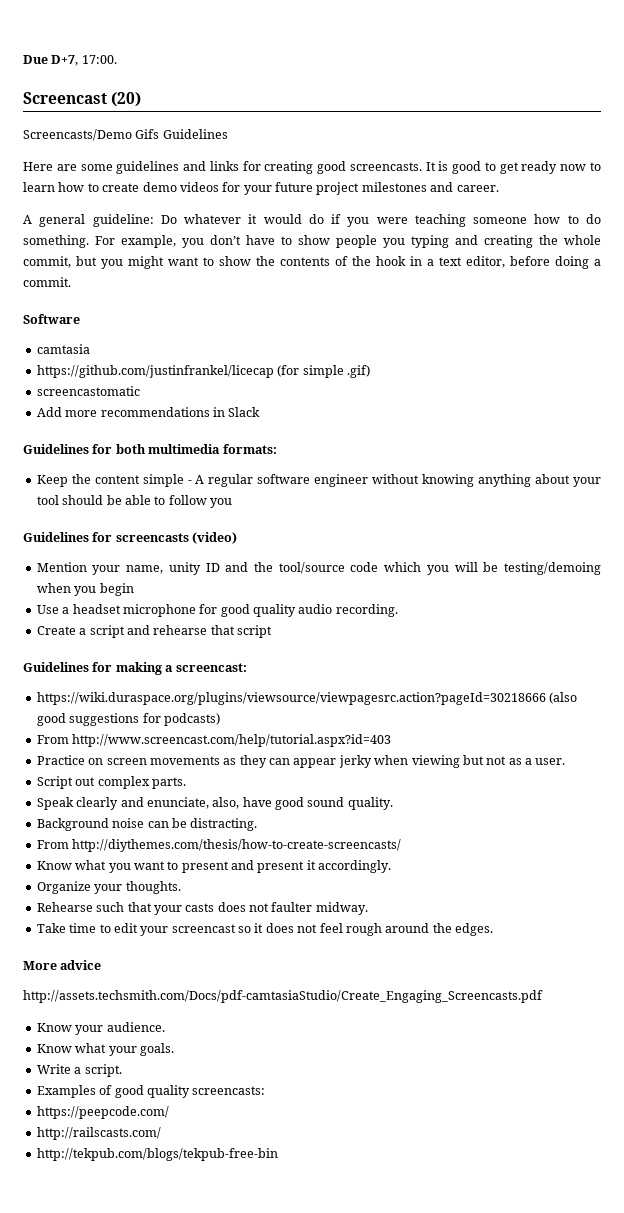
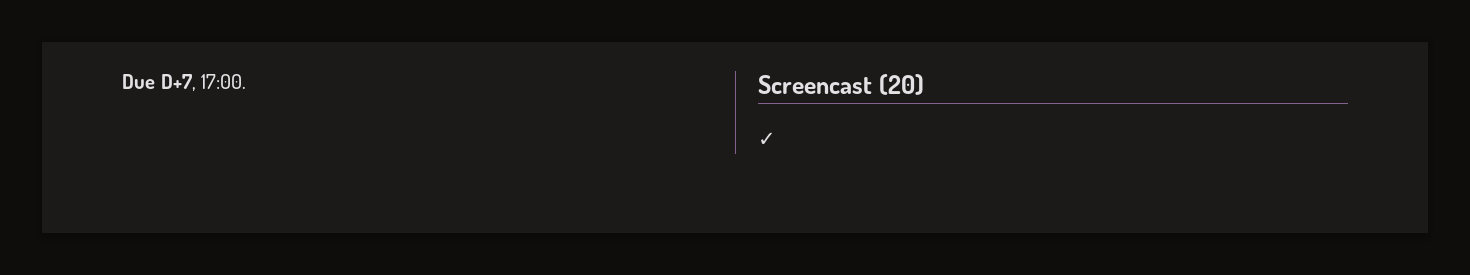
[23,129,228,141] [23,161,601,174] [23,182,499,195] [23,214,601,227] [23,235,601,248] [23,256,601,269] [23,277,71,287] [23,314,80,324] [36,344,90,354] [36,365,370,378] [36,386,140,396] [36,407,261,417] [23,444,277,454] [36,474,601,487] [36,495,232,508] [23,532,238,544] [36,562,601,575] [36,583,134,596] [36,604,398,617] [36,625,272,638] [23,662,247,675] [36,692,578,705] [36,713,220,726] [36,734,392,747] [36,755,566,768] [36,776,186,789] [36,797,393,810] [36,818,258,831] [36,839,402,852] [36,860,392,873] [36,881,181,894] [36,902,368,915] [36,923,493,936] [23,960,102,970] [23,990,543,1003] [36,1022,165,1035] [36,1043,174,1056] [36,1064,122,1077] [36,1085,266,1098] [36,1106,169,1119] [36,1127,161,1140] [36,1148,278,1161] Screencasts/Demo Gifs Guidelines // Here are some guidelines and links for creating good screencasts. It is good to get ready now to learn how to create demo videos for your future project milestones and career. // A general guideline: Do whatever it would do if you were teaching someone how to do something. For example, you don’t have to show people you typing and creating the whole commit, but you might want to show the contents of the hook in a text editor, before doing a commit. // Software // camtasia // https://github.com/justinfrankel/licecap (for simple .gif) // screencastomatic // Add more recommendations in Slack // Guidelines for both multimedia formats: // Keep the content simple - A regular software engineer without knowing anything about your tool should be able to follow you // Guidelines for screencasts (video) // Mention your name, unity ID and the tool/source code which you will be testing/demoing when you begin // Use a headset microphone for good quality audio recording. // Create a script and rehearse that script // Guidelines for making a screencast: // https://wiki.duraspace.org/plugins/viewsource/viewpagesrc.action?pageId=30218666 (also good suggestions for podcasts) // From http://www.screencast.com/help/tutorial.aspx?id=403 // Practice on screen movements as they can appear jerky when viewing but not as a user. // Script out complex parts. // Speak clearly and enunciate, also, have good sound quality. // Background noise can be distracting. // From http://diythemes.com/thesis/how-to-create-screencasts/ // Know what you want to present and present it accordingly. // Organize your thoughts. // Rehearse such that your casts does not faulter midway. // Take time to edit your screencast so it does not feel rough around the edges. // More advice // http://assets.techsmith.com/Docs/pdf-camtasiaStudio/Create_Engaging_Screencasts.pdf // Know your audience. // Know what your goals. // Write a script. // Examples of good quality screencasts: // https://peepcode.com/ // http://railscasts.com/ // http://tekpub.com/blogs/tekpub-free-bin -> [758,132,776,146] ✓

